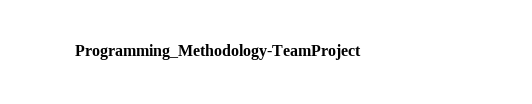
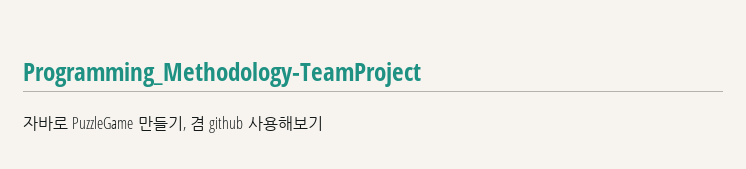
(361, 52) none -> [23,116,323,133] // 자바로 PuzzleGame 만들기, 겸 github 사용해보기

